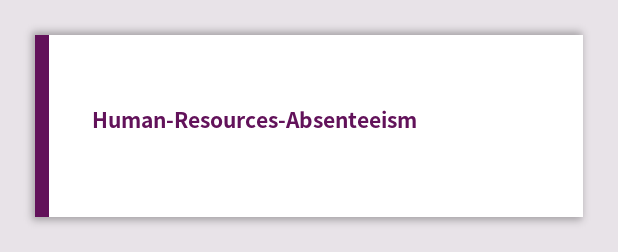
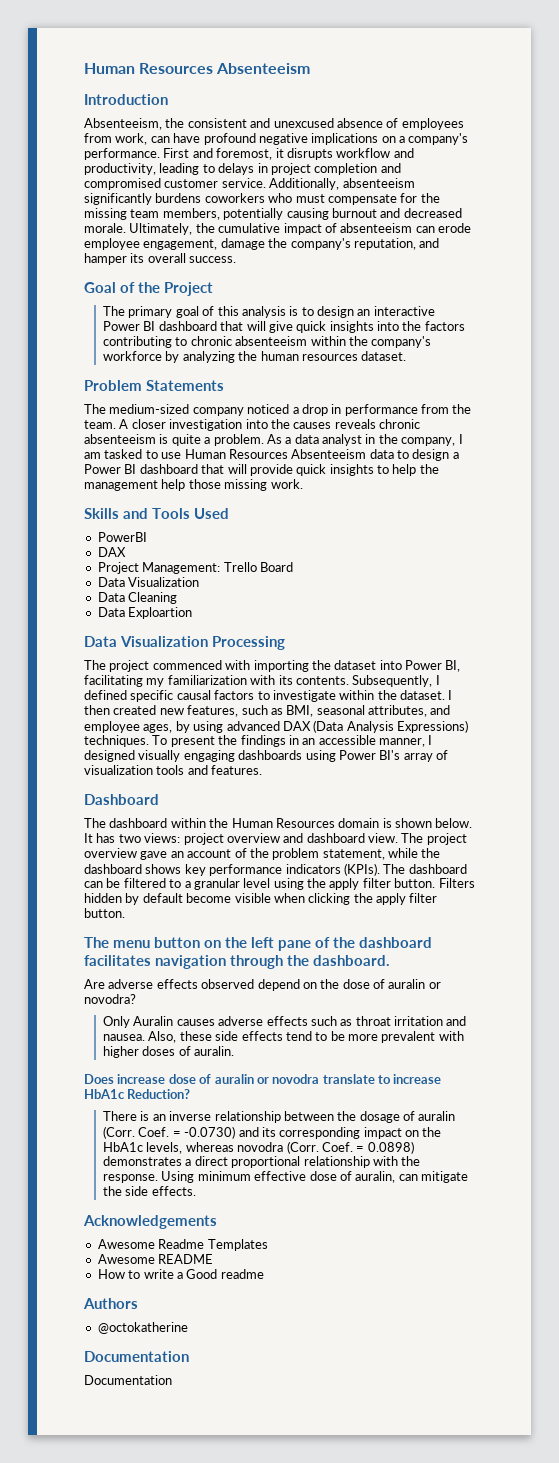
[92,110,417,128] Human-Resources-Absenteeism -> [84,63,311,74] [84,94,168,105] [84,118,464,130] [84,133,469,145] [84,148,414,160] [84,163,401,175] [84,178,415,190] [84,193,440,205] [84,208,462,220] [84,223,471,235] [84,238,440,250] [84,253,237,265] [84,282,213,296] [103,306,435,318] [103,321,465,333] [103,336,432,348] [103,351,407,363] [84,380,224,391] [84,404,472,416] [84,419,420,431] [84,434,463,446] [84,449,459,461] [84,464,439,476] [84,479,303,491] [84,508,229,519] [97,532,147,542] [97,547,126,557] [97,562,293,574] [97,577,200,587] [97,592,178,604] [97,607,193,619] [84,636,285,650] [84,660,461,672] [84,675,440,687] [84,690,453,702] [84,705,451,717] [84,720,468,733] [84,735,433,747] [84,750,448,762] [84,765,263,775] [84,794,159,805] [84,818,473,828] [84,833,467,845] [84,848,441,860] [84,863,467,876] [84,878,475,890] [84,893,438,905] [84,908,125,918] [84,937,432,951] [84,955,390,969] [84,979,441,991] [84,994,136,1004] [103,1016,467,1028] [103,1031,464,1043] [103,1046,235,1058] [84,1074,442,1084] [84,1089,191,1099] [103,1111,456,1123] [103,1126,442,1139] [103,1141,414,1154] [103,1156,421,1168] [103,1171,469,1183] [103,1186,196,1196] [83,1215,217,1229] [97,1239,268,1251] [97,1254,214,1264] [97,1269,264,1279] [83,1298,138,1309] [97,1322,188,1334] [84,1351,189,1362] [84,1375,172,1385] Human Resources Absenteeism // Introduction // Absenteeism, the consistent and unexcused absence of employees from work, can have profound negative implications on a company's performance. First and foremost, it disrupts workflow and productivity, leading to delays in project completion and compromised customer service. Additionally, absenteeism significantly burdens coworkers who must compensate for the missing team members, potentially causing burnout and decreased morale. Ultimately, the cumulative impact of absenteeism can erode employee engagement, damage the company's reputation, and hamper its overall success. // Goal of the Project // The primary goal of this analysis is to design an interactive Power BI dashboard that will give quick insights into the factors contributing to chronic absenteeism within the company's workforce by analyzing the human resources dataset. // Problem Statements // The medium-sized company noticed a drop in performance from the team. A closer investigation into the causes reveals chronic absenteeism is quite a problem. As a data analyst in the company, I am tasked to use Human Resources Absenteeism data to design a Power BI dashboard that will provide quick insights to help the management help those missing work. // Skills and Tools Used // PowerBI // DAX // Project Management: Trello Board // Data Visualization // Data Cleaning // Data Exploartion // Data Visualization Processing // The project commenced with importing the dataset into Power BI, facilitating my familiarization with its contents. Subsequently, I defined specific causal factors to investigate within the dataset. I then created new features, such as BMI, seasonal attributes, and employee ages, by using advanced DAX (Data Analysis Expressions) techniques. To present the findings in an accessible manner, I designed visually engaging dashboards using Power BI's array of visualization tools and features. // Dashboard // The dashboard within the Human Resources domain is shown below. It has two views: project overview and dashboard view. The project overview gave an account of the problem statement, while the dashboard shows key performance indicators (KPIs). The dashboard can be filtered to a granular level using the apply filter button. Filters hidden by default become visible when clicking the apply filter button. // The menu button on the left pane of the dashboard facilitates navigation through the dashboard. // Are adverse effects observed depend on the dose of auralin or novodra? // Only Auralin causes adverse effects such as throat irritation and nausea. Also, these side effects tend to be more prevalent with higher doses of auralin. // Does increase dose of auralin or novodra translate to increase HbA1c Reduction? // There is an inverse relationship between the dosage of auralin (Corr. Coef. = -0.0730) and its corresponding impact on the HbA1c levels, whereas novodra (Corr. Coef. = 0.0898) demonstrates a direct proportional relationship with the response. Using minimum effective dose of auralin, can mitigate the side effects. // Acknowledgements // Awesome Readme Templates // Awesome README // How to write a Good readme // Authors // @octokatherine // Documentation // Documentation

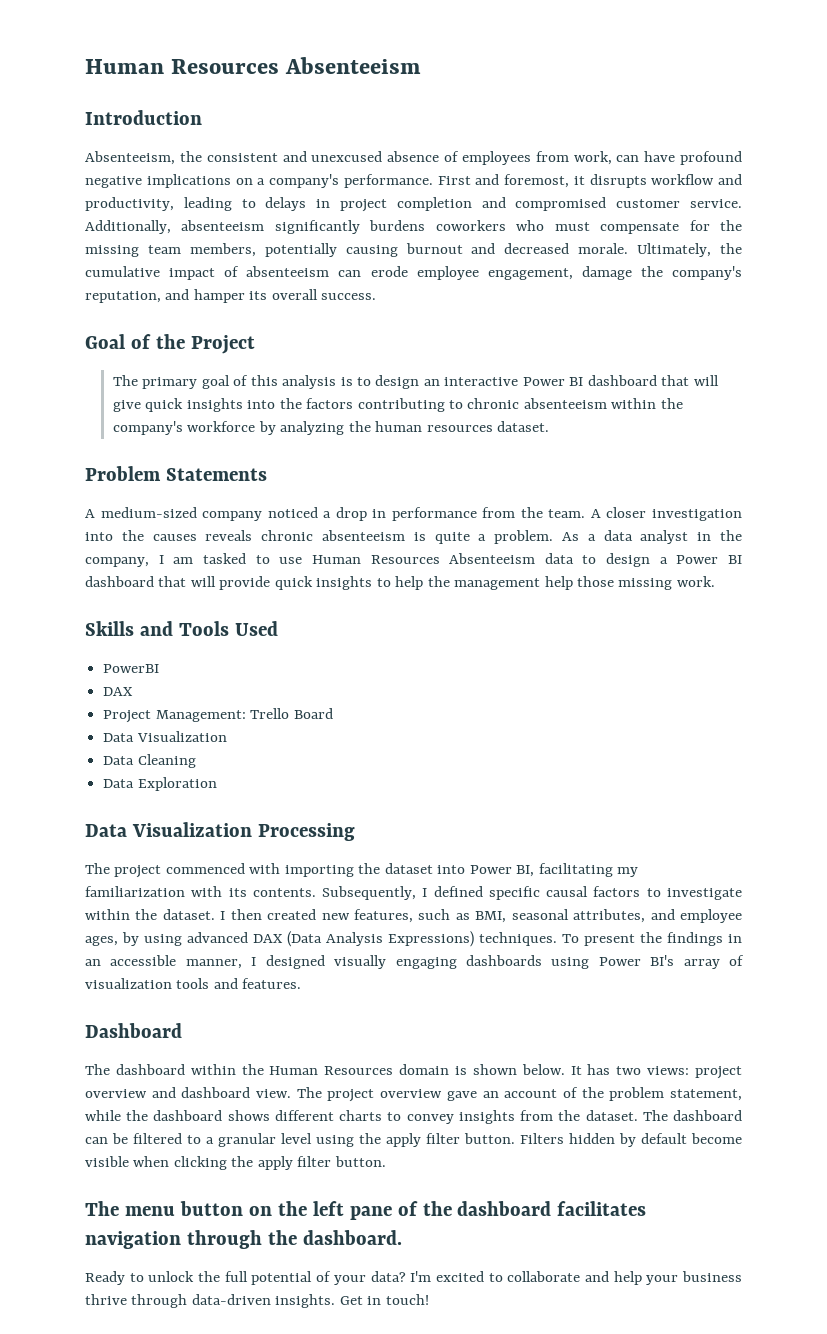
[84,404,106,414] The -> [85,509,95,518] A
[128,607,193,619] Exploartion -> [137,777,217,791] Exploration
[184,863,380,876] key performance indicators (KPIs). -> [274,1110,638,1124] different charts to convey insights from the dataset.
[84,979,441,991] [84,994,136,1004] [103,1016,467,1028] [103,1031,464,1043] [103,1046,235,1058] [84,1074,442,1084] [84,1089,191,1099] [103,1111,456,1123] [103,1126,442,1139] [103,1141,414,1154] [103,1156,421,1168] [103,1171,469,1183] [103,1186,196,1196] [83,1215,217,1229] [97,1239,268,1251] [97,1254,214,1264] [97,1269,264,1279] [83,1298,138,1309] [97,1322,188,1334] [84,1351,189,1362] [84,1375,172,1385] Are adverse effects observed depend on the dose of auralin or novodra? // Only Auralin causes adverse effects such as throat irritation and nausea. Also, these side effects tend to be more prevalent with higher doses of auralin. // Does increase dose of auralin or novodra translate to increase HbA1c Reduction? // There is an inverse relationship between the dosage of auralin (Corr. Coef. = -0.0730) and its corresponding impact on the HbA1c levels, whereas novodra (Corr. Coef. = 0.0898) demonstrates a direct proportional relationship with the response. Using minimum effective dose of auralin, can mitigate the side effects. // Acknowledgements // Awesome Readme Templates // Awesome README // How to write a Good readme // Authors // @octokatherine // Documentation // Documentation -> [85,1271,742,1285] [85,1294,429,1308] Ready to unlock the full potential of your data? I'm excited to collaborate and help your business thrive through data-driven insights. Get in touch!

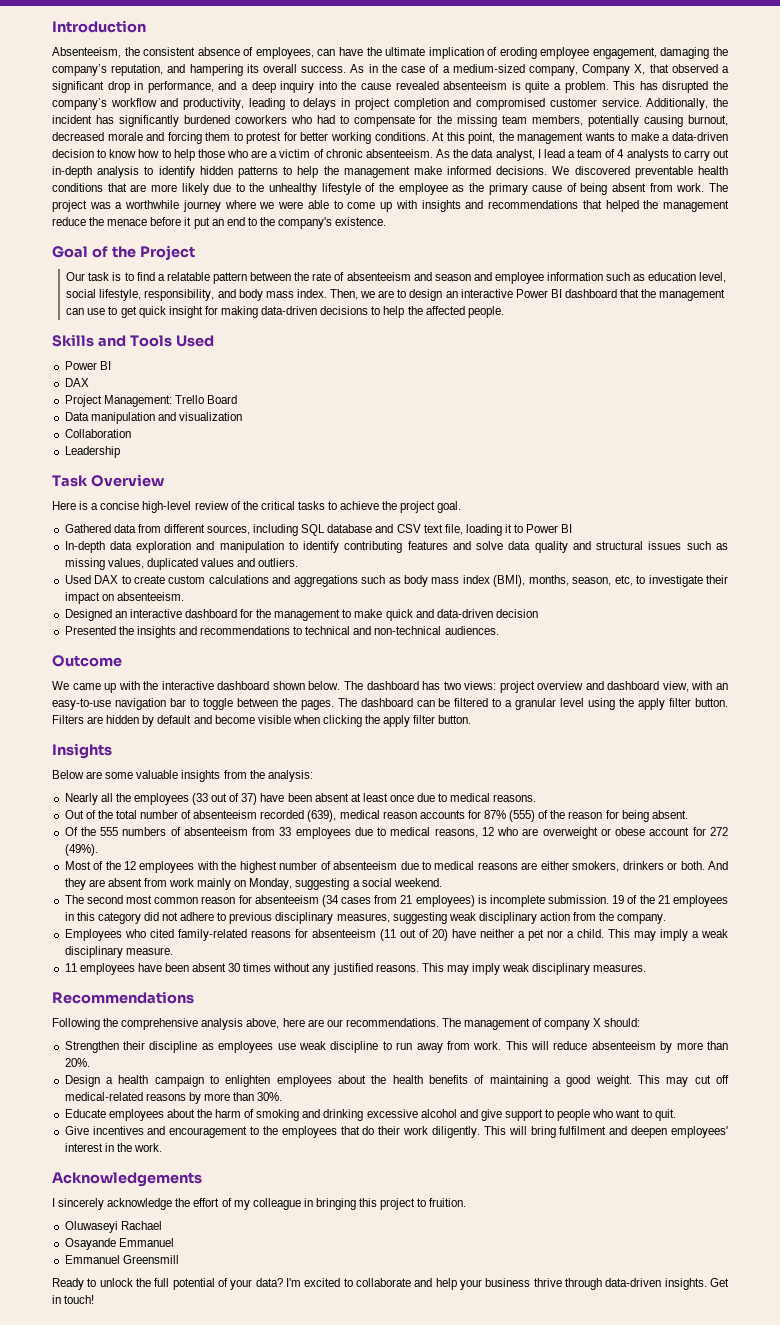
[85,57,422,74] Human Resources Absenteeism // -> (52, 26) none
[282,151,743,165] [85,174,647,188] and unexcused absence of employees from work, can have profound negative implications on a company's performance. First and foremost, it disrupts -> [197,47,728,59] [52,64,730,76] [52,81,729,93] [52,98,107,110] absence of employees, can have the ultimate implication of eroding employee engagement, damaging the company’s reputation, and hampering its overall success. As in the case of a medium-sized company, Company X, that observed a significant drop in performance, and a deep inquiry into the cause revealed absenteeism is quite a problem. This has disrupted the company’s
[181,220,590,234] absenteeism significantly burdens coworkers who must -> [713,98,729,107] [52,115,349,127] the incident has significantly burdened coworkers who had to
[405,243,742,257] [85,266,743,280] [85,289,377,303] [85,334,255,354] [112,375,353,389] burnout and decreased morale. Ultimately, the cumulative impact of absenteeism can erode employee engagement, damage the company's reputation, and hamper its overall success. // Goal of the Project // The primary goal of this analysis is -> [688,115,728,126] [52,132,728,144] [52,149,730,161] [52,166,728,178] [52,183,728,195] [52,200,729,212] [52,217,387,229] [52,245,195,260] [66,272,727,284] [66,289,395,301] burnout, decreased morale and forcing them to protest for better working conditions. At this point, the management wants to make a data-driven decision to know how to help those who are a victim of chronic absenteeism. As the data analyst, I lead a team of 4 analysts to carry out in-depth analysis to identify hidden patterns to help the management make informed decisions. We discovered preventable health conditions that are more likely due to the unhealthy lifestyle of the employee as the primary cause of being absent from work. The project was a worthwhile journey where we were able to come up with insights and recommendations that helped the management reduce the menace before it put an end to the company's existence. // Goal of the Project // Our task is to find a relatable pattern between the rate of absenteeism and season and employee information such as education level, social lifestyle, responsibility, and body mass index. Then, we are
[693,375,719,386] [112,398,683,412] [112,421,550,435] [85,466,267,481] [85,507,743,521] [85,530,742,544] [85,553,742,567] [85,576,715,590] will give quick insights into the factors contributing to chronic absenteeism within the company's workforce by analyzing the human resources dataset. // Problem Statements // A medium-sized company noticed a drop in performance from the team. A closer investigation into the causes reveals chronic absenteeism is quite a problem. As a data analyst in the company, I am tasked to use Human Resources Absenteeism data to design a Power BI dashboard that will provide quick insights to help the management help those missing work. -> [641,289,726,301] [66,306,504,318] the management can use to get quick insight for making data-driven decisions to help the affected people.
[103,664,160,673] PowerBI -> [64,361,111,370] Power BI
[136,731,227,742] [103,754,196,768] [103,777,217,791] [85,822,355,841] [85,863,639,878] [85,886,742,900] [85,909,743,923] [85,931,742,947] [85,955,744,969] [85,978,302,989] [85,1023,182,1038] [85,1064,582,1075] Visualization // Data Cleaning // Data Exploration // Data Visualization Processing // The project commenced with importing the dataset into Power BI, facilitating my familiarization with its contents. Subsequently, I defined specific causal factors to investigate within the dataset. I then created new features, such as BMI, seasonal attributes, and employee ages, by using advanced DAX (Data Analysis Expressions) techniques. To present the findings in an accessible manner, I designed visually engaging dashboards using Power BI's array of visualization tools and features. // Dashboard // The dashboard within the Human Resources domain is shown below. It -> [90,412,242,424] [64,429,131,438] [64,446,120,458] [52,474,164,487] [52,501,462,513] [64,524,573,536] [64,541,728,553] [64,558,299,570] [64,575,728,587] [64,592,184,604] [64,609,538,621] [64,626,499,638] [52,655,122,667] [52,681,419,693] manipulation and visualization // Collaboration // Leadership // Task Overview // Here is a concise high-level review of the critical tasks to achieve the project goal. // Gathered data from different sources, including SQL database and CSV text file, loading it to Power BI // In-depth data exploration and manipulation to identify contributing features and solve data quality and structural issues such as missing values, duplicated values and outliers. // Used DAX to create custom calculations and aggregations such as body mass index (BMI), months, season, etc, to investigate their impact on absenteeism. // Designed an interactive dashboard for the management to make quick and data-driven decision // Presented the insights and recommendations to technical and non-technical audiences. // Outcome // We came up with the interactive dashboard shown below. The dashboard
[256,1087,742,1102] [85,1110,638,1124] view. The project overview gave an account of the problem statement, while the dashboard shows different charts to convey insights from the dataset. -> [662,681,728,692] [52,698,334,710] view, with an easy-to-use navigation bar to toggle between the pages.
(564, 1138) none -> [87,716,104,724] are
(687, 1138) none -> [193,715,212,724] and
[85,1201,647,1220] [85,1230,402,1249] The menu button on the left pane of the dashboard facilitates navigation through the dashboard. -> [52,743,112,759] [52,770,313,782] [64,793,537,805] [64,810,688,822] [64,827,729,839] [64,844,98,856] [64,861,728,873] [64,878,442,890] [64,895,729,907] [64,912,667,924] [64,929,728,941] [64,946,173,958] [64,963,647,975] [52,991,194,1004] [52,1018,641,1030] [64,1041,729,1053] [64,1058,90,1067] [64,1075,730,1087] [64,1092,283,1104] [64,1109,676,1121] [64,1126,728,1138] [64,1143,162,1152] [52,1172,202,1187] [52,1198,467,1210] [64,1221,162,1233] [64,1238,174,1250] [64,1255,179,1264] Insights // Below are some valuable insights from the analysis: // Nearly all the employees (33 out of 37) have been absent at least once due to medical reasons. // Out of the total number of absenteeism recorded (639), medical reason accounts for 87% (555) of the reason for being absent. // Of the 555 numbers of absenteeism from 33 employees due to medical reasons, 12 who are overweight or obese account for 272 (49%). // Most of the 12 employees with the highest number of absenteeism due to medical reasons are either smokers, drinkers or both. And they are absent from work mainly on Monday, suggesting a social weekend. // The second most common reason for absenteeism (34 cases from 21 employees) is incomplete submission. 19 of the 21 employees in this category did not adhere to previous disciplinary measures, suggesting weak disciplinary action from the company. // Employees who cited family-related reasons for absenteeism (11 out of 20) have neither a pet nor a child. This may imply a weak disciplinary measure. // 11 employees have been absent 30 times without any justified reasons. This may imply weak disciplinary measures. // Recommendations // Following the comprehensive analysis above, here are our recommendations. The management of company X should: // Strengthen their discipline as employees use weak discipline to run away from work. This will reduce absenteeism by more than 20%. // Design a health campaign to enlighten employees about the health benefits of maintaining a good weight. This may cut off medical-related reasons by more than 30%. // Educate employees about the harm of smoking and drinking excessive alcohol and give support to people who want to quit. // Give incentives and encouragement to the employees that do their work diligently. This will bring fulfilment and deepen employees' interest in the work. // Acknowledgements // I sincerely acknowledge the effort of my colleague in bringing this project to fruition. // Oluwaseyi Rachael // Osayande Emmanuel // Emmanuel Greensmill

